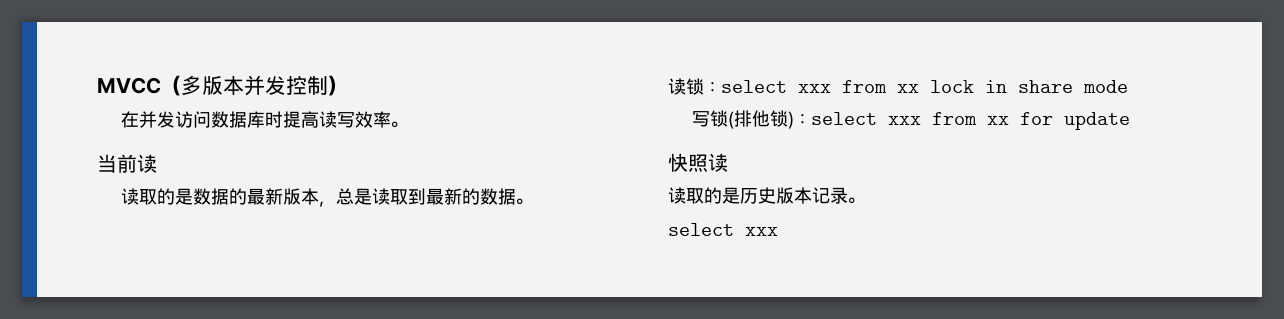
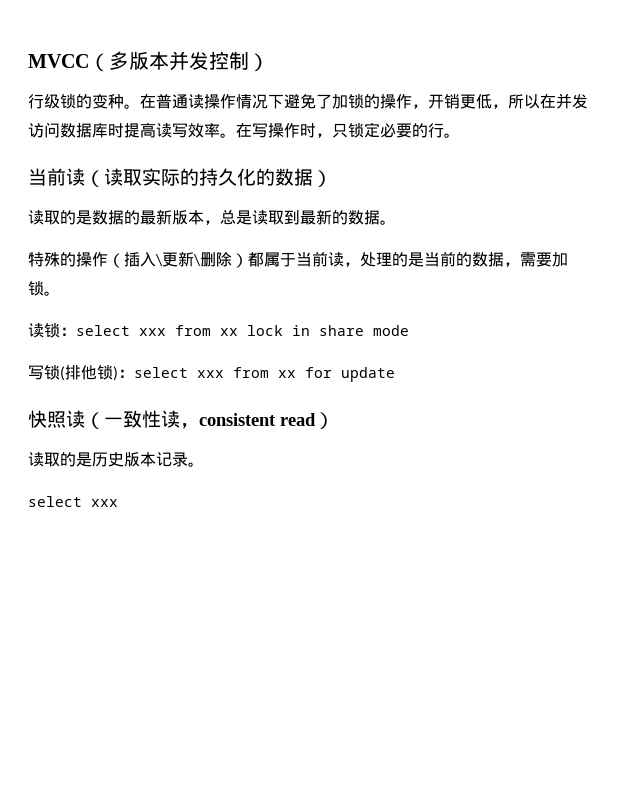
(348, 85) none -> [28,94,540,109] 行级锁的变种。在普通读操作情况下避免了加锁的操作，开销更低，所以
[97,154,157,173] // 当前读 -> [236,122,460,138] [28,168,332,187] 在写操作时，只锁定必要的行。 // 当前读（读取实际的持久化的数据）
(534, 201) none -> [28,251,568,268] [28,281,60,296] // 特殊的操作（插入\更新\删除）都属于当前读，处理的是当前的数据，需要加锁。
(728, 162) none -> [85,410,334,429] （一致性读，consistent read）

